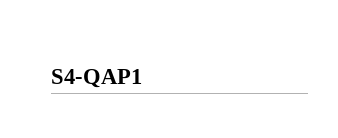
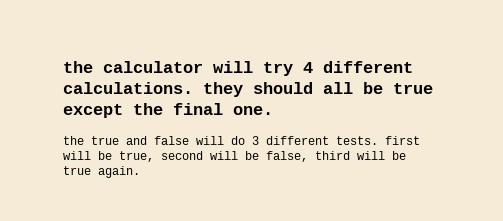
[51,69,142,88] S4-QAP1 -> [63,61,413,76] [63,82,433,97] [63,103,273,118] [63,136,420,145] [63,151,406,162] [63,166,140,178] the calculator will try 4 different calculations. they should all be true except the final one. // the true and false will do 3 different tests. first will be true, second will be false, third will be true again.

